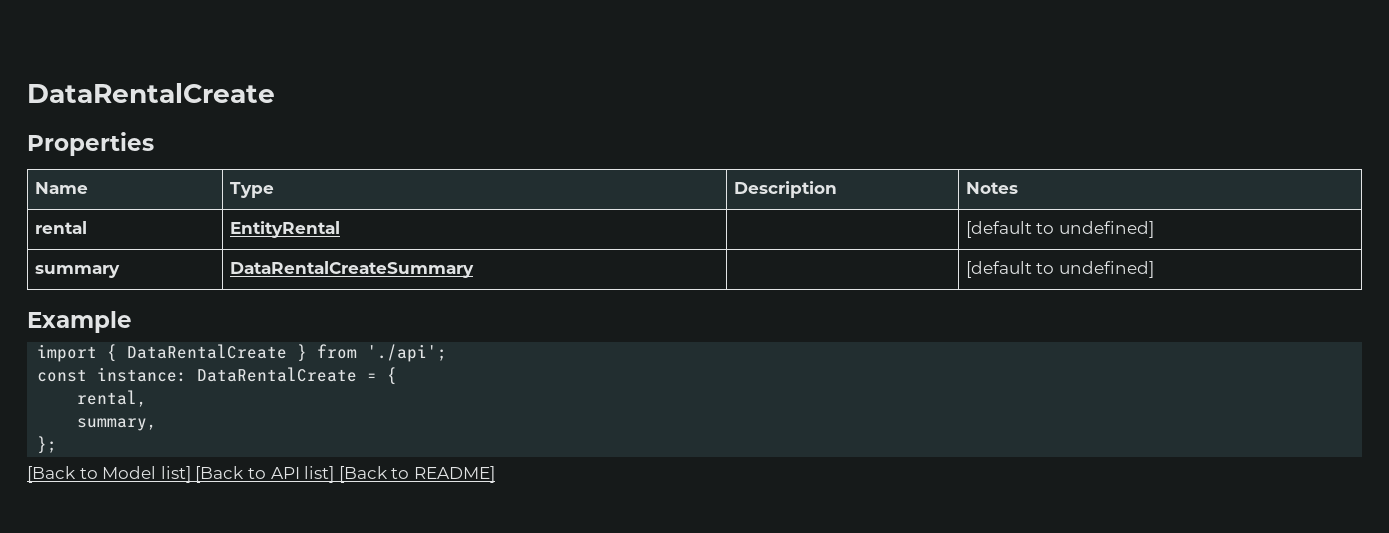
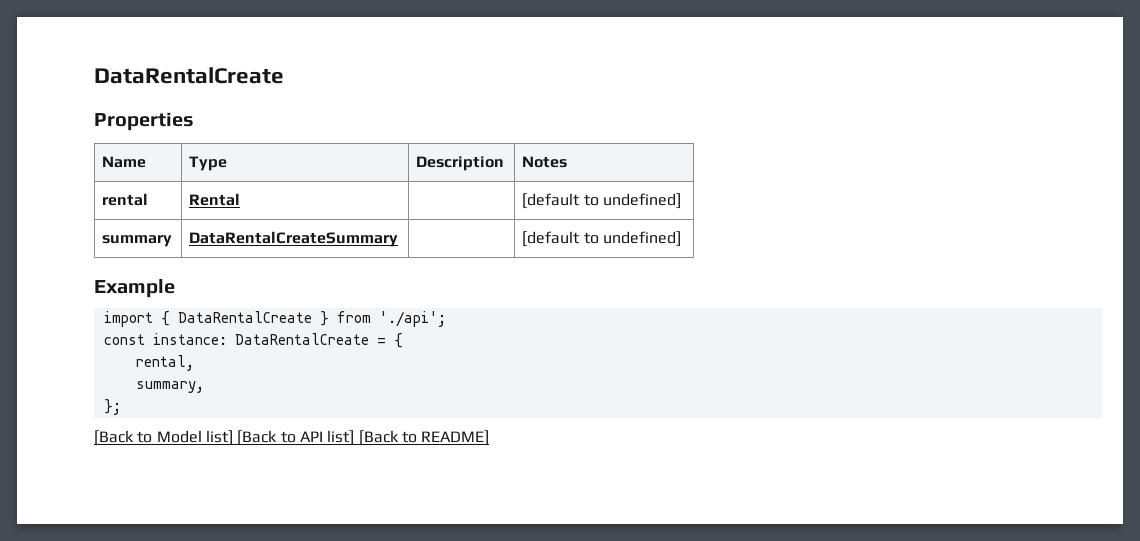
[229,221,340,238] EntityRental -> [189,193,241,206] Rental

